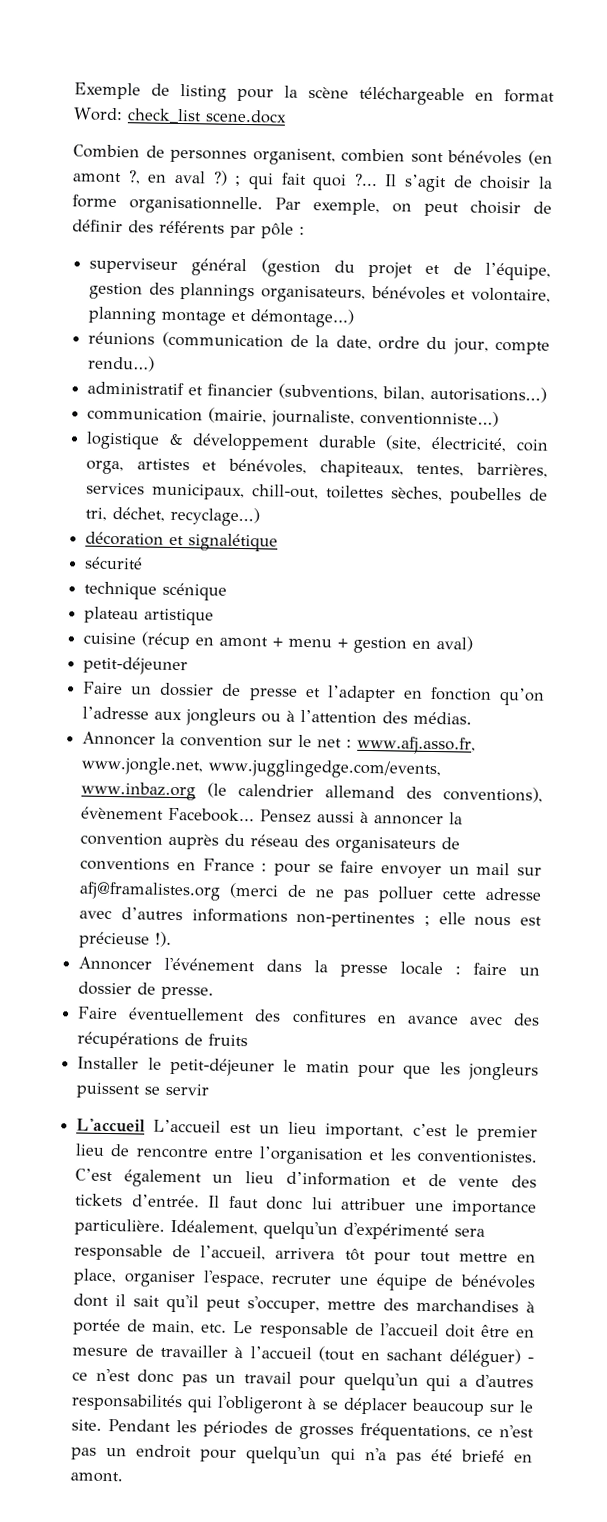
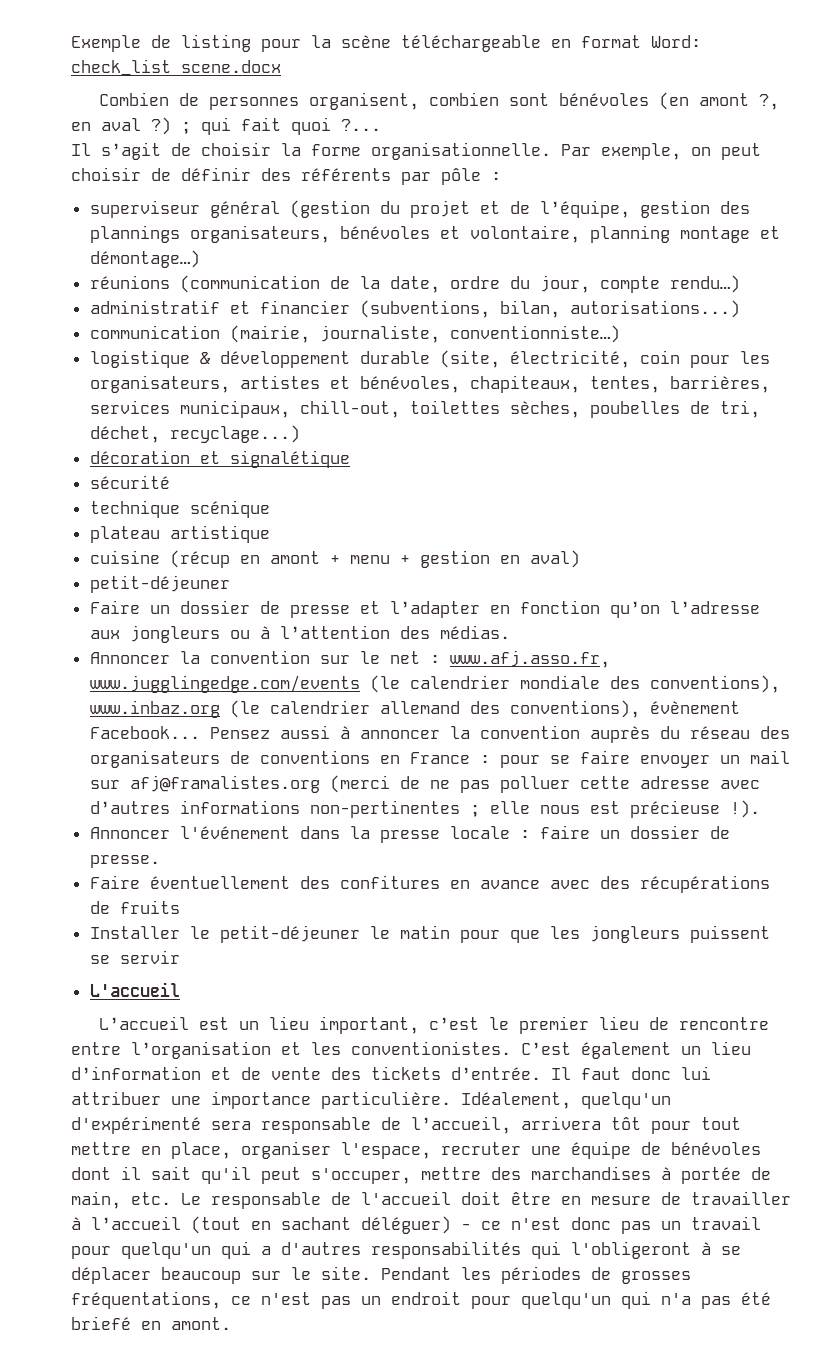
(378, 180) none -> (381, 125) //
[86,460,125,475] orga, -> [689,351,770,368] [89,375,230,393] pour les organisateurs,
[81,756,442,780] www.jongle.net, www.jugglingedge.com/events, -> [89,675,780,693] www.jugglingedge.com/events (le calendrier mondiale des conventions),
(147, 1125) none -> (180, 989) //

